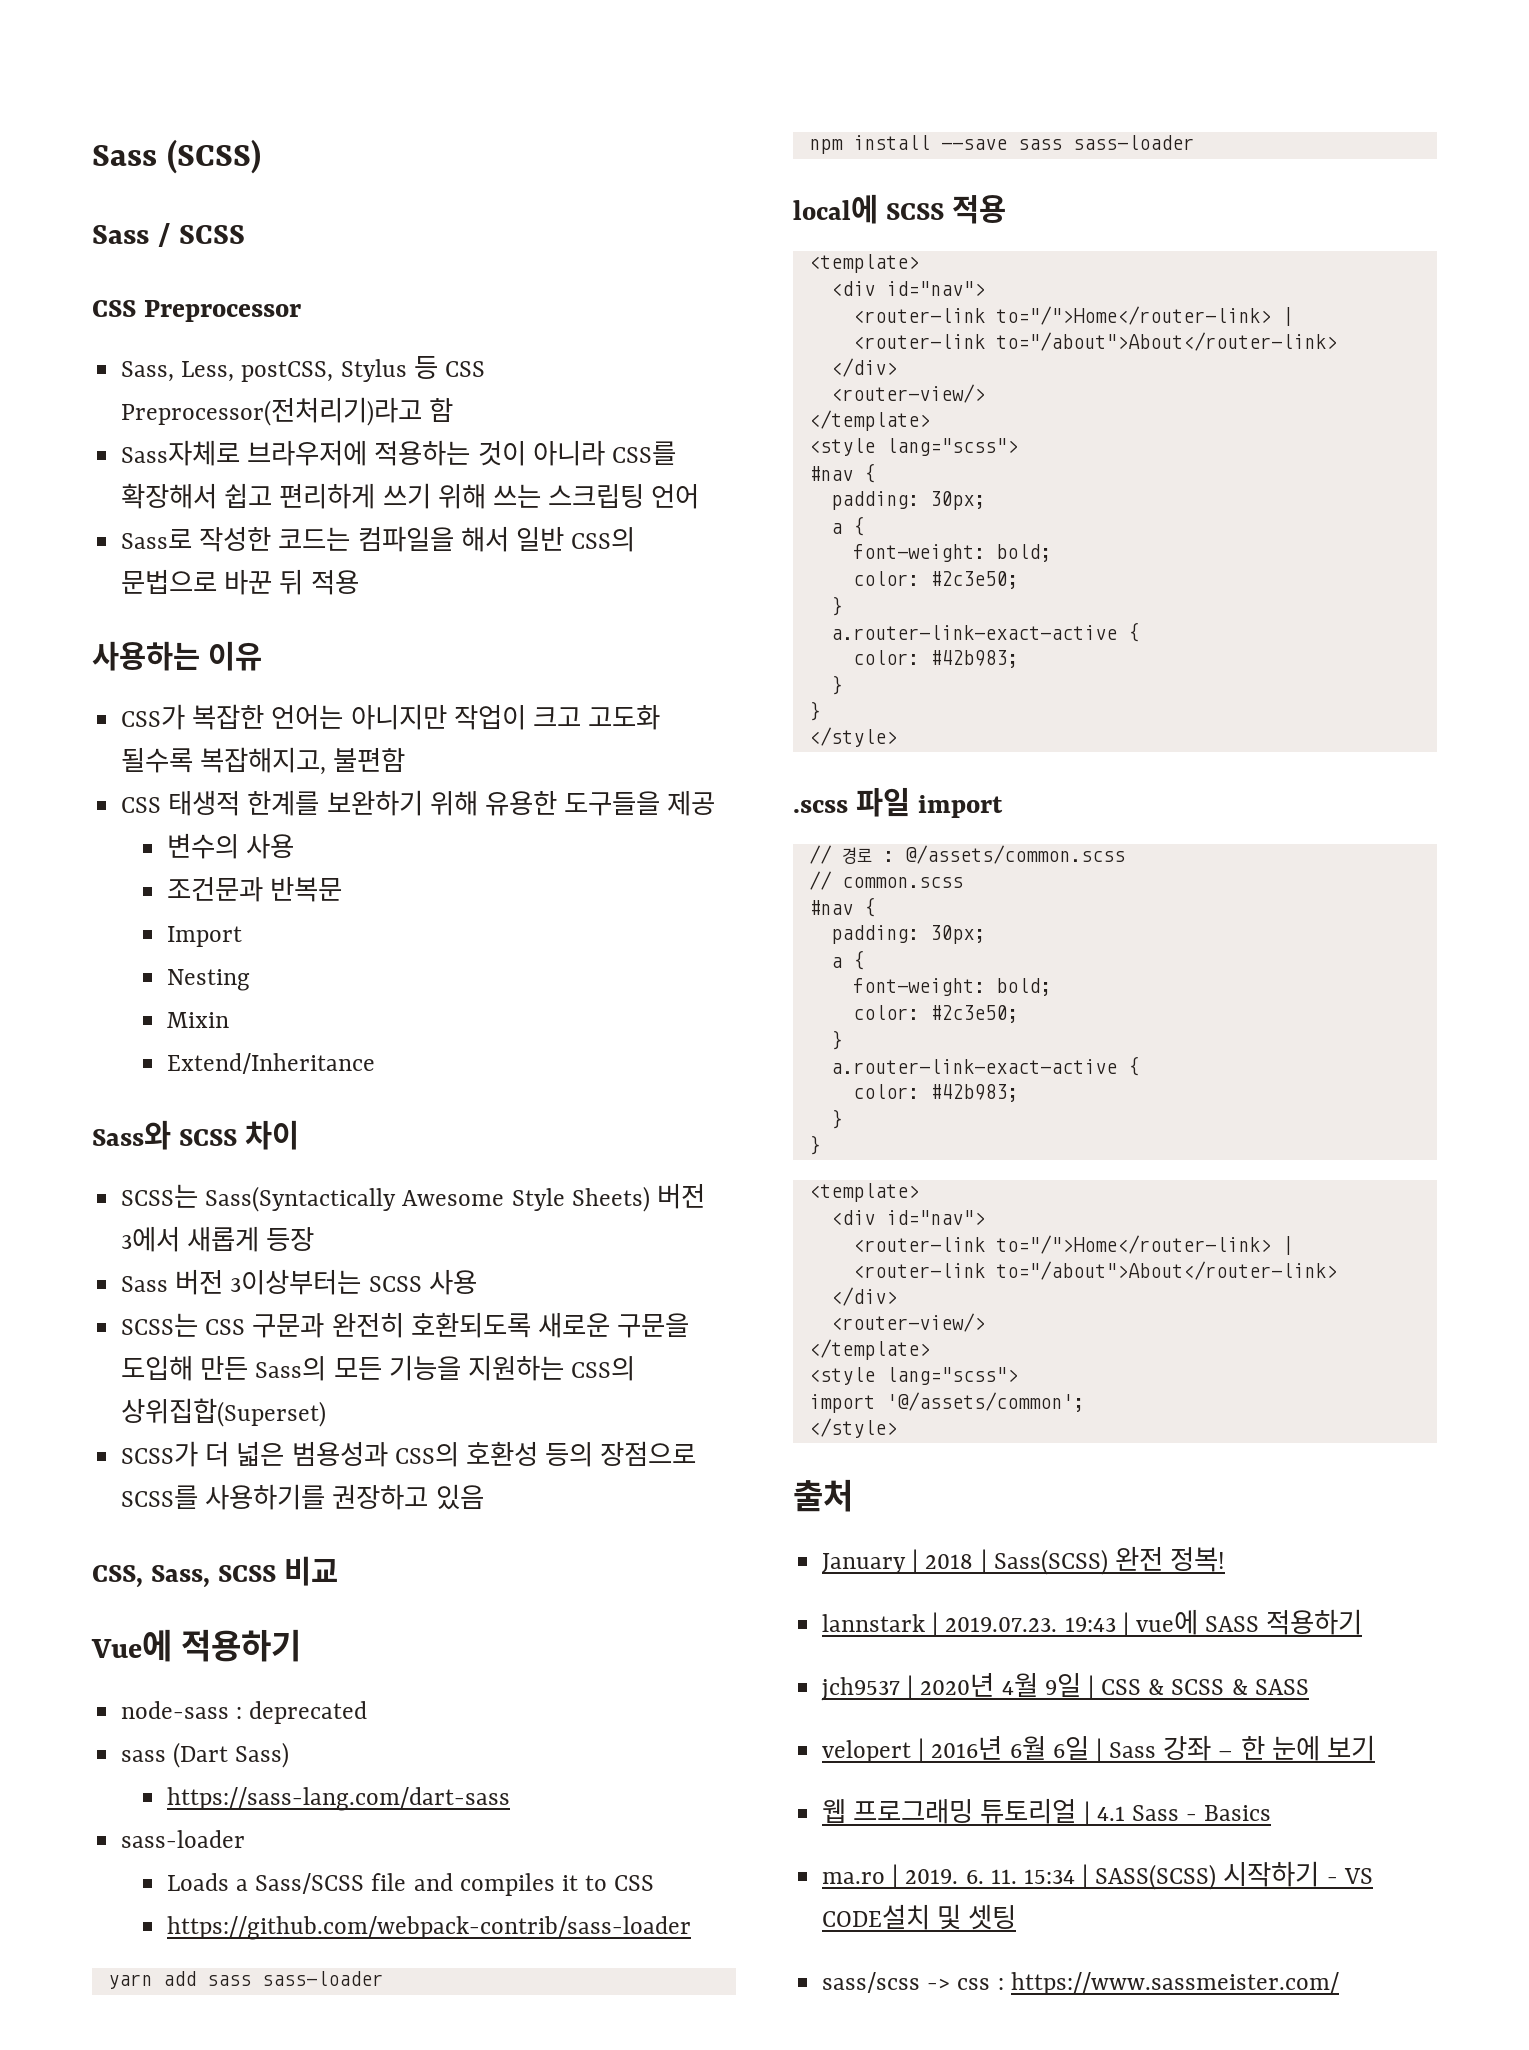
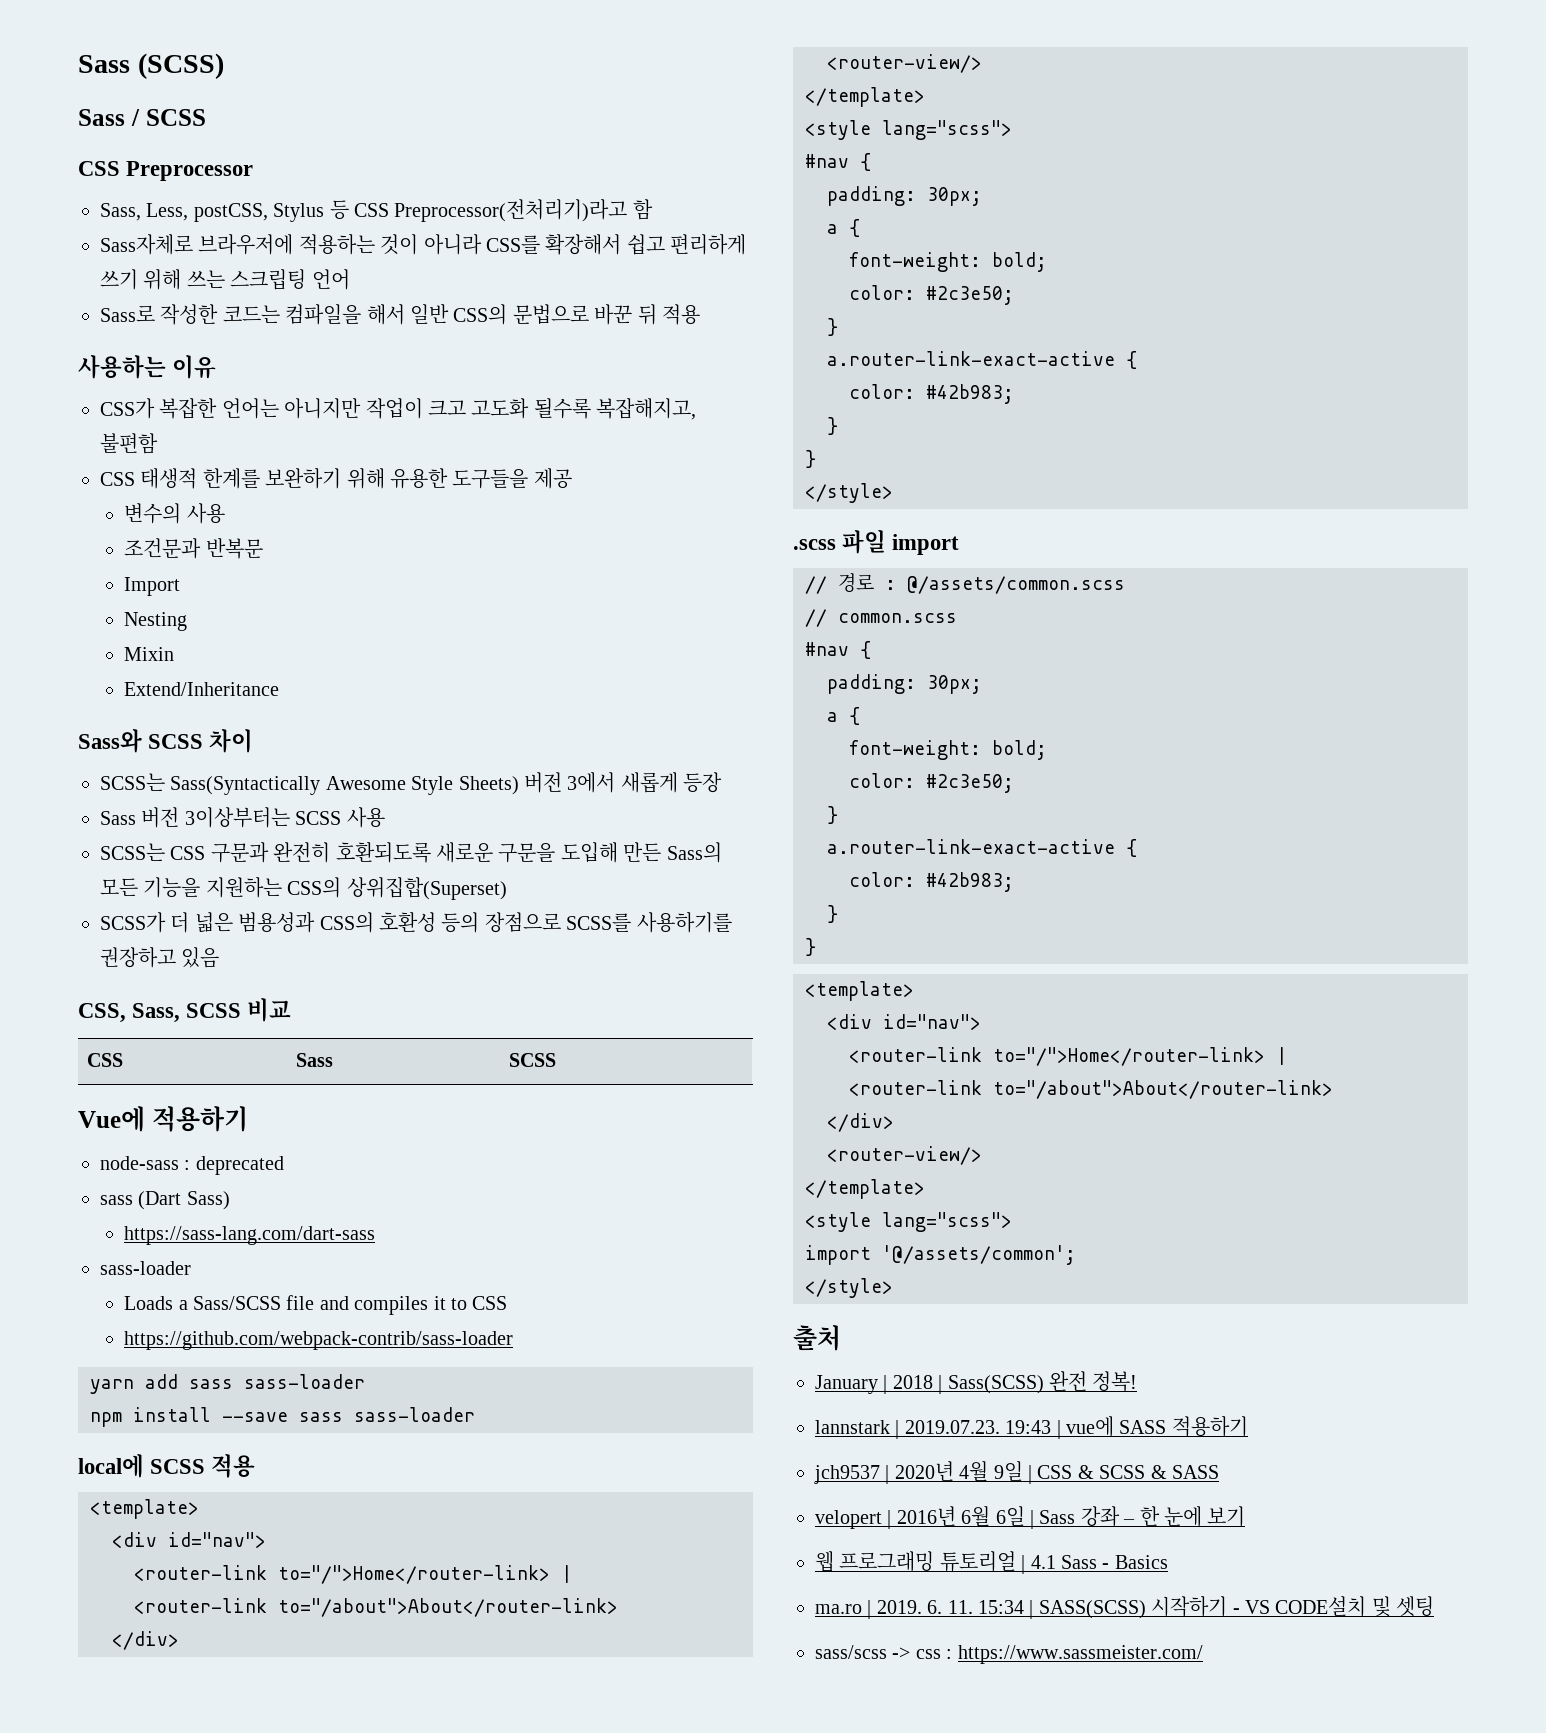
(338, 1571) none -> [86,1053,123,1067] [295,1053,333,1067] [508,1053,556,1067] // CSS | Sass | SCSS

